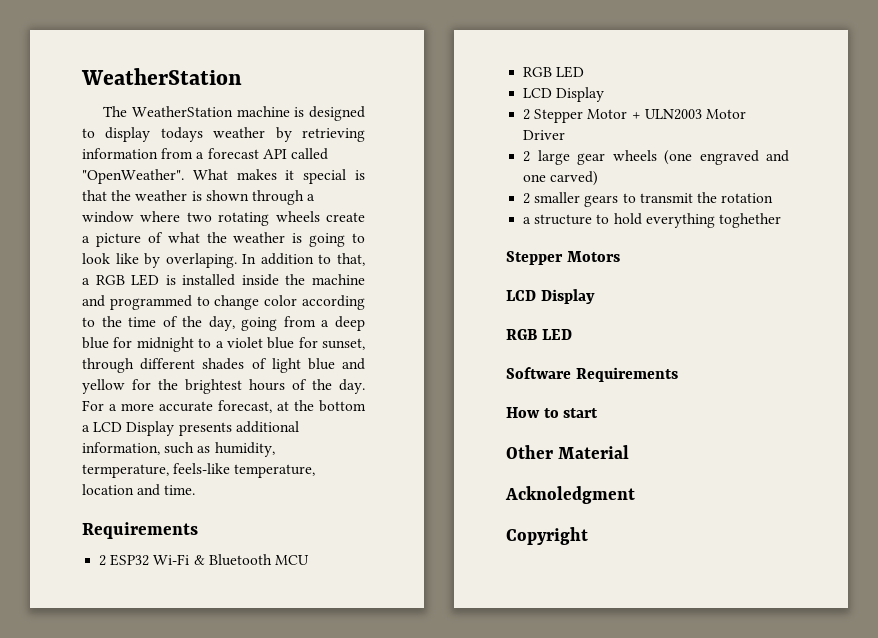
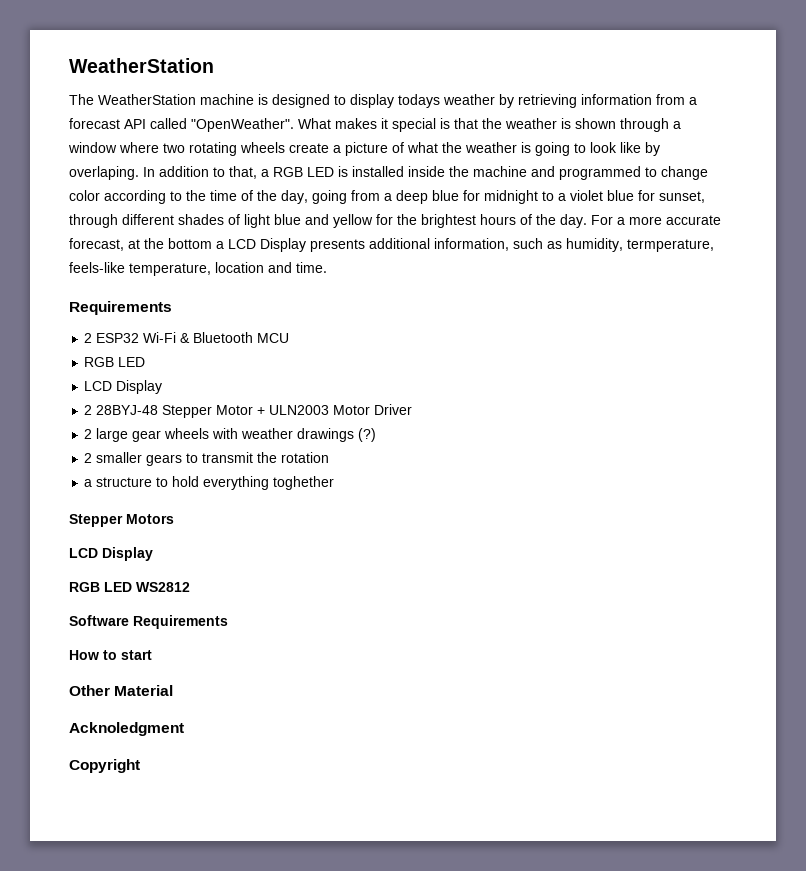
(531, 114) none -> [96,405,159,415] 28BYJ-48
[664,150,789,165] [523,171,599,186] (one engraved and one carved) -> [212,428,377,442] with weather drawings (?)
(572, 334) none -> [136,582,190,592] WS2812

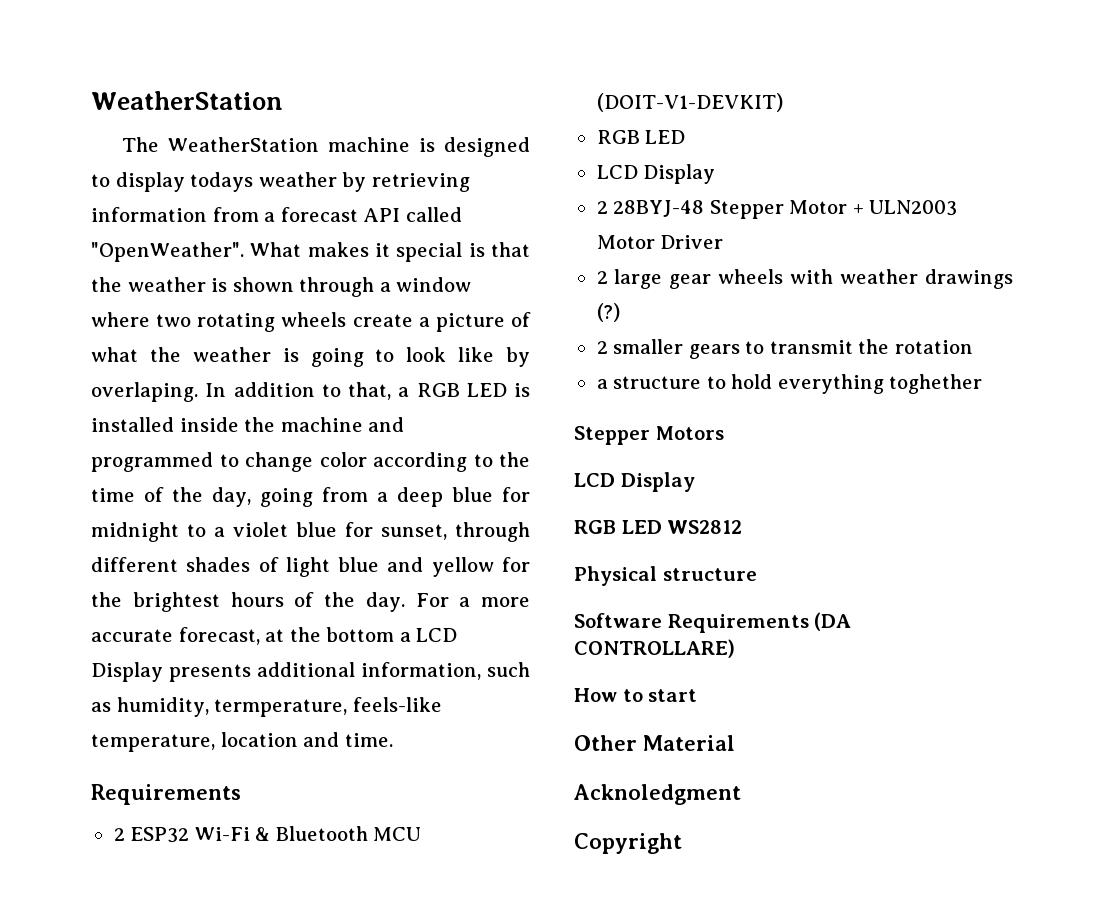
(290, 338) none -> [596,93,783,112] (DOIT-V1-DEVKIT)
(190, 587) none -> [574,566,757,586] // Physical structure
(228, 622) none -> [814,612,852,631] [574,639,735,658] (DA CONTROLLARE)

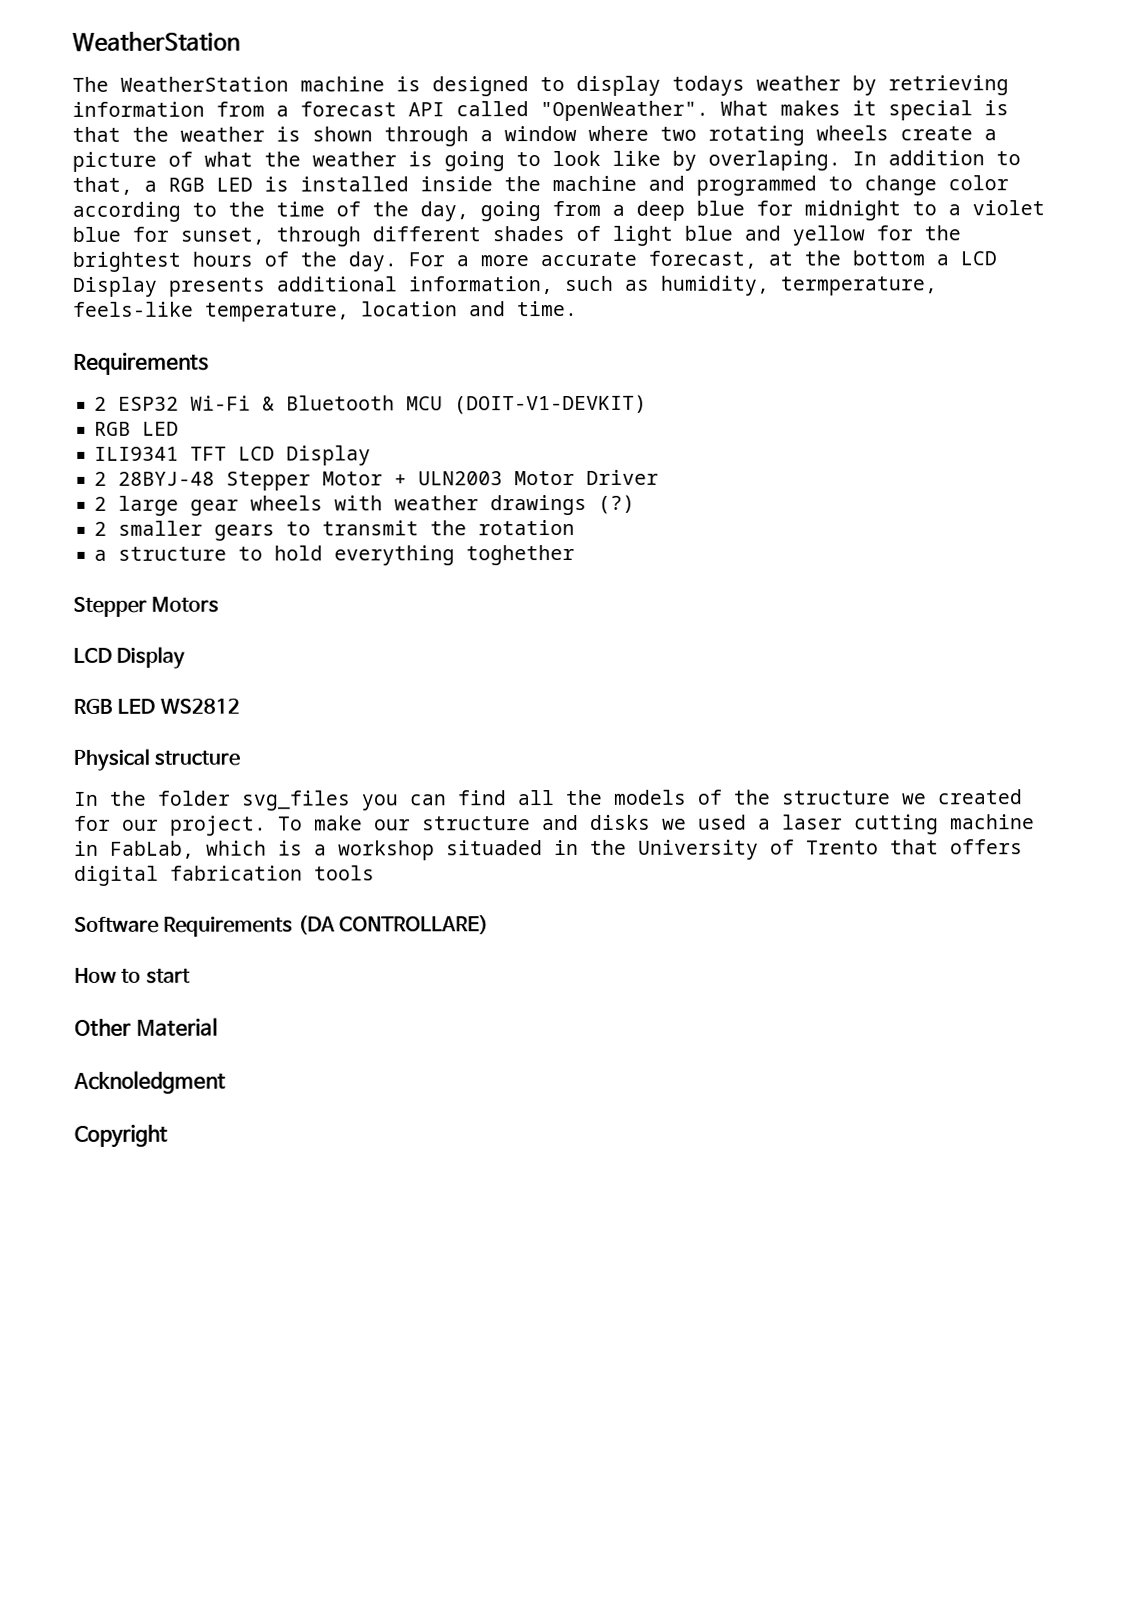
(686, 137) none -> [94,446,228,461] ILI9341 TFT
(757, 574) none -> [73,789,1023,811] [74,814,1035,836] [74,839,1023,861] [74,865,375,886] // In the folder svg_files you can find all the models of the structure we created for our project. To make our structure and disks we used a laser cutting machine in FabLab, which is a workshop situaded in the University of Trento that offers digital fabrication tools

